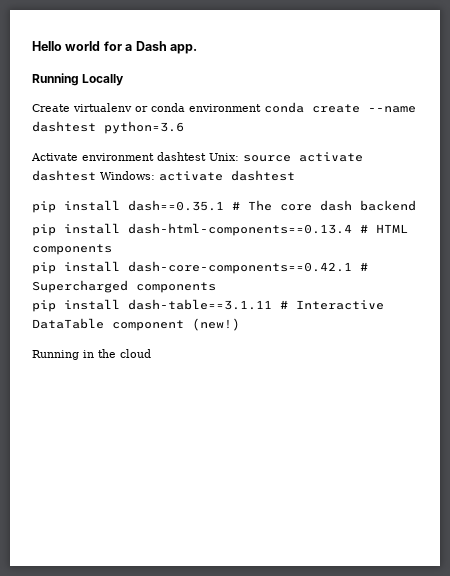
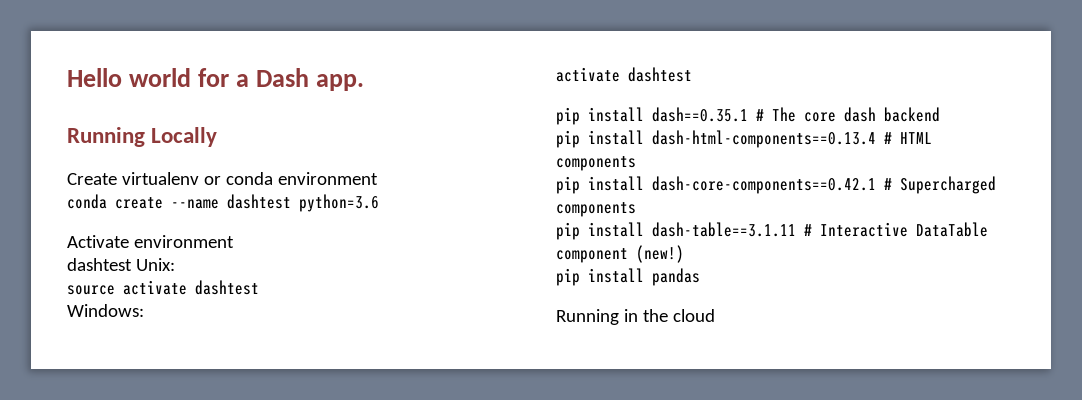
(261, 108) none -> (378, 178) //
(154, 157) none -> (234, 241) //
(239, 157) none -> (175, 264) //
(96, 175) none -> (259, 287) //
(155, 175) none -> (144, 310) //
(240, 324) none -> [556,268,700,286] // pip install pandas

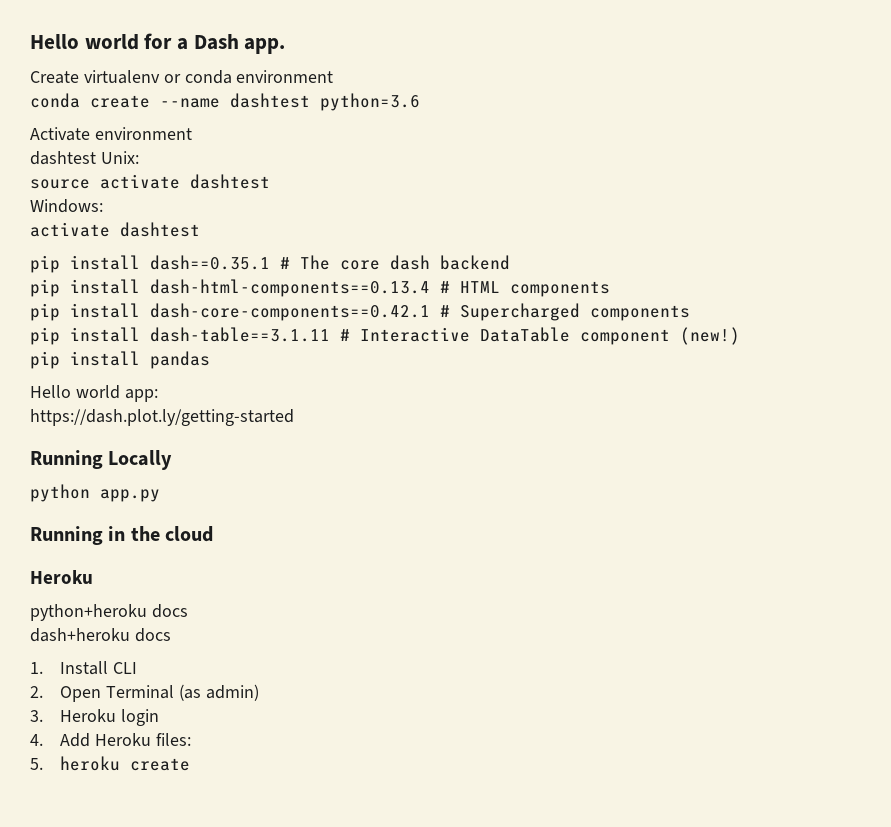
[67,127,218,147] // Running Locally -> (286, 46) none
[556,309,715,325] Running in the cloud -> [30,385,158,402] [30,409,294,426] [30,450,173,470] [30,484,160,502] [30,526,214,545] [30,570,93,584] [30,604,188,621] [30,628,171,642] [30,661,138,675] [30,684,259,702] [30,709,160,726] [30,733,191,747] [30,756,191,771] Hello world app: // https://dash.plot.ly/getting-started // Running Locally // python app.py // Running in the cloud // Heroku // python+heroku docs // dash+heroku docs // 1. Install CLI // 2. Open Terminal (as admin) // 3. Heroku login // 4. Add Heroku files: // 5. heroku create

